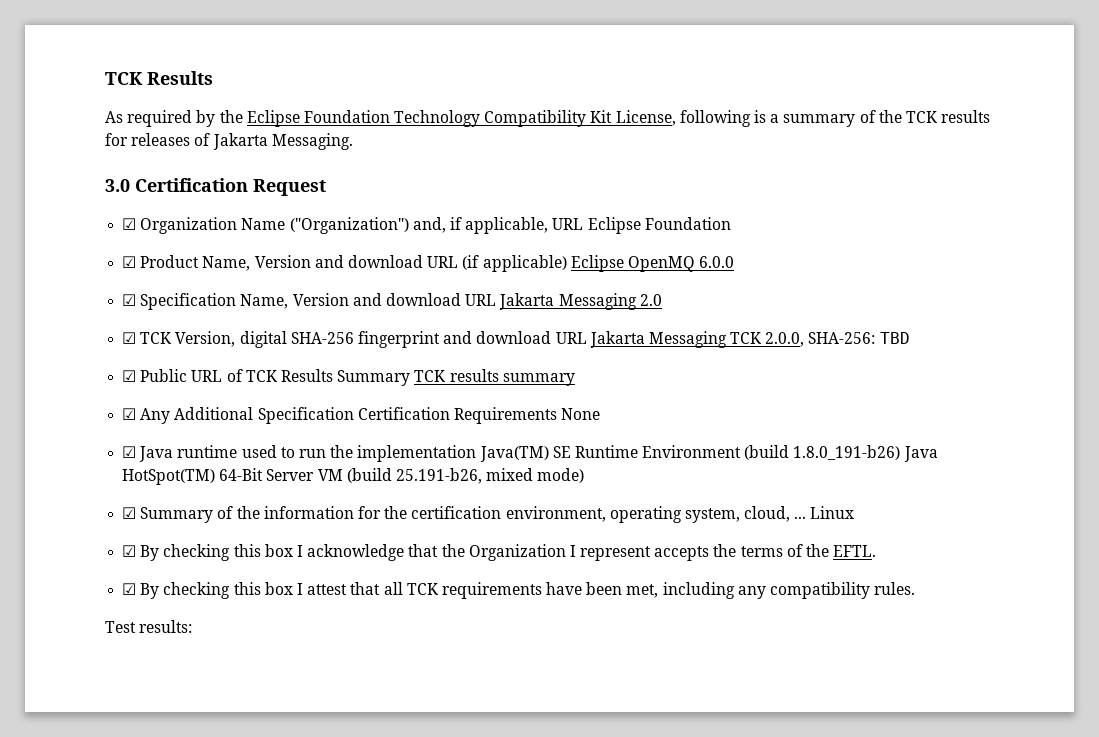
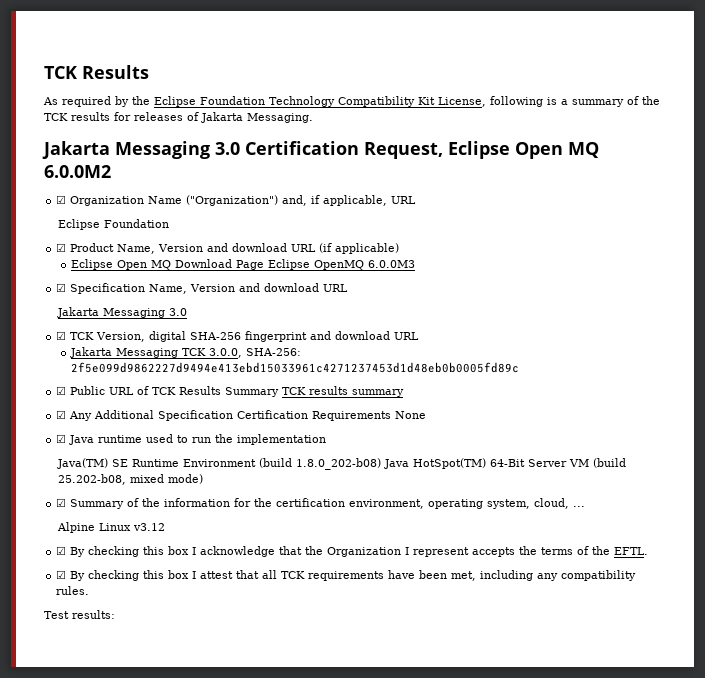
[105,178,326,196] 3.0 Certification Request -> [42,141,599,159] [44,165,111,178] Jakarta Messaging 3.0 Certification Request, Eclipse Open MQ 6.0.0M2
(584, 224) none -> (417, 200) //
(567, 263) none -> [70,259,264,270] // Eclipse Open MQ Download Page
[699,256,735,268] 6.0.0 -> [367,260,415,268] 6.0.0M3
[499,293,662,310] Jakarta Messaging 2.0 -> [57,307,188,318] // Jakarta Messaging 3.0
(587, 338) none -> (420, 336) //
[765,332,910,347] 2.0.0, SHA-256: TBD -> [208,348,301,358] [70,362,519,373] 3.0.0, SHA-256: 2f5e099d9862227d9494e413ebd15033961c4271237453d1d48eb0b0005fd89c
(477, 453) none -> (327, 439) //
[793,445,901,460] 1.8.0_191-b26) -> [296,458,382,470] 1.8.0_202-b08)
[395,468,482,484] 25.191-b26, -> [58,474,127,485] 25.202-b08,
(807, 517) none -> [57,522,96,533] // Alpine
(855, 512) none -> [133,523,166,531] v3.12

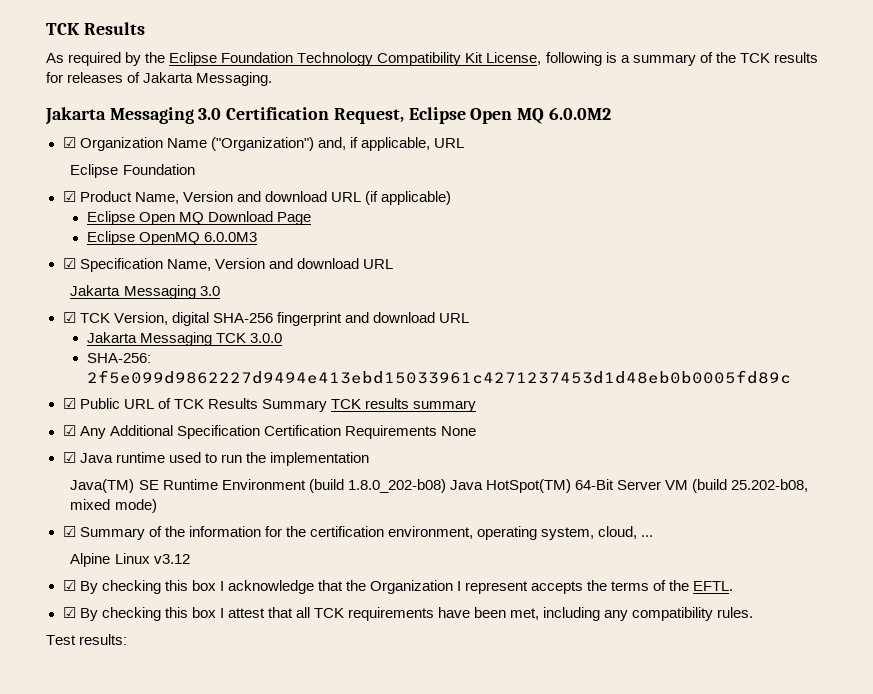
(264, 265) none -> (312, 218) //
[208,348,242,358] 3.0.0, -> [250,333,283,343] 3.0.0 //

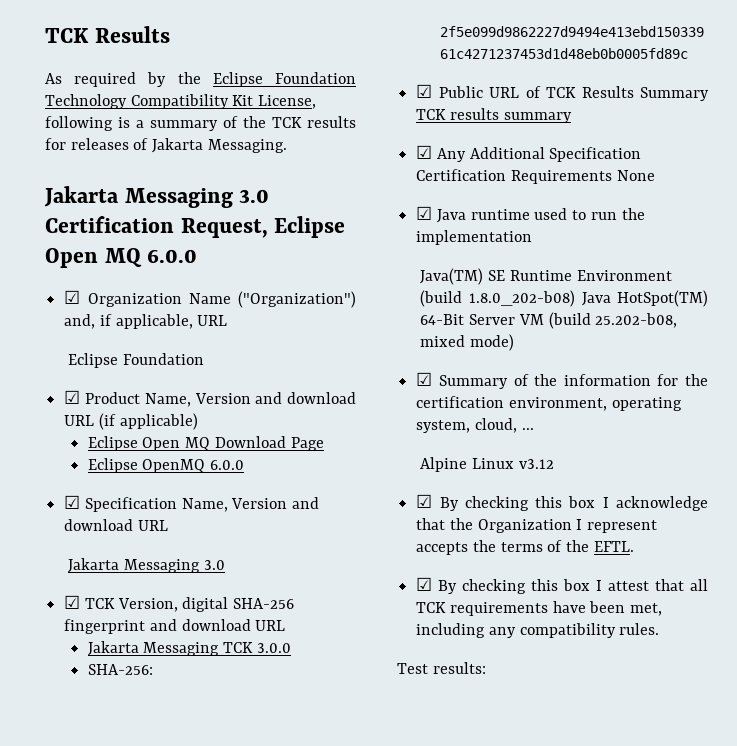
[548,107,611,120] 6.0.0M2 -> [147,249,198,263] 6.0.0
[204,232,258,242] 6.0.0M3 -> [210,460,245,470] 6.0.0

